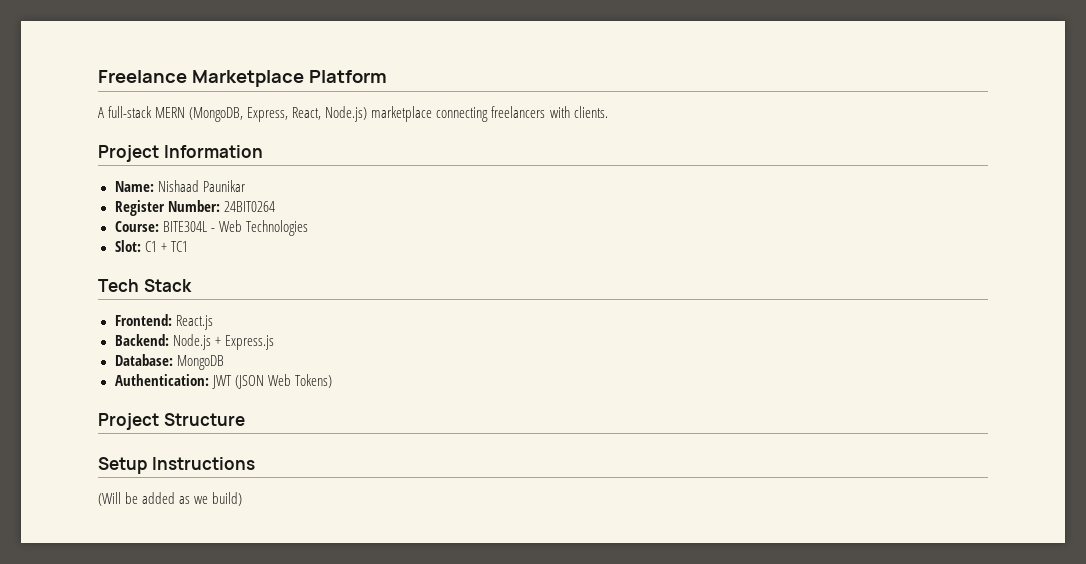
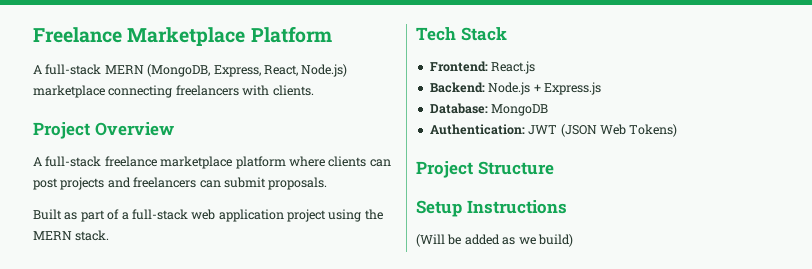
[163,145,263,158] [114,180,245,192] [114,200,275,216] [114,220,308,236] [114,240,188,252] Information // Name: Nishaad Paunikar // Register Number: 24BIT0264 // Course: BITE304L - Web Technologies // Slot: C1 + TC1 -> [94,122,174,136] [33,156,391,169] [33,177,328,190] [33,209,383,222] [33,230,110,241] Overview // A full-stack freelance marketplace platform where clients can post projects and freelancers can submit proposals. // Built as part of a full-stack web application project using the MERN stack.

